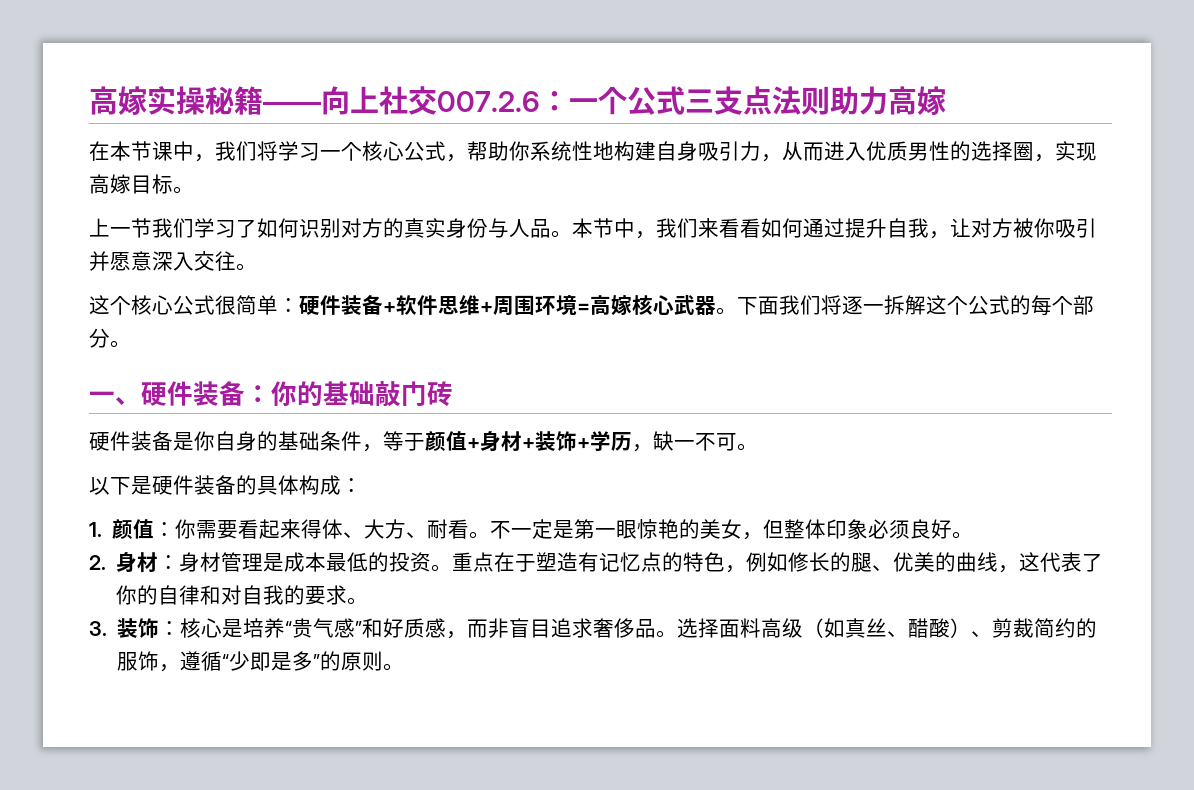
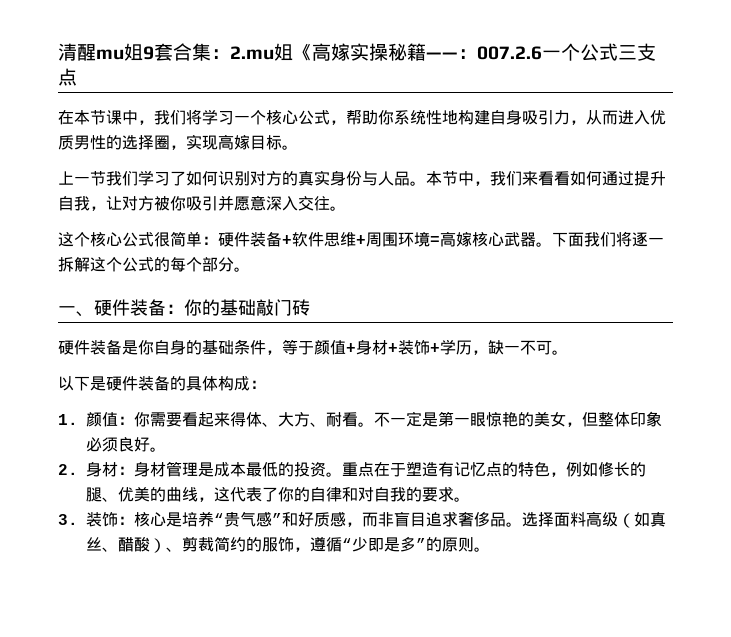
(89, 100) none -> [58,43,312,61] 清醒mu姐9套合集：2.mu姐《
[321,86,569,115] 向上社交007.2.6： -> [458,46,542,60] ：007.2.6
[772,86,946,115] 法则助力高嫁 -> (77, 77) none

